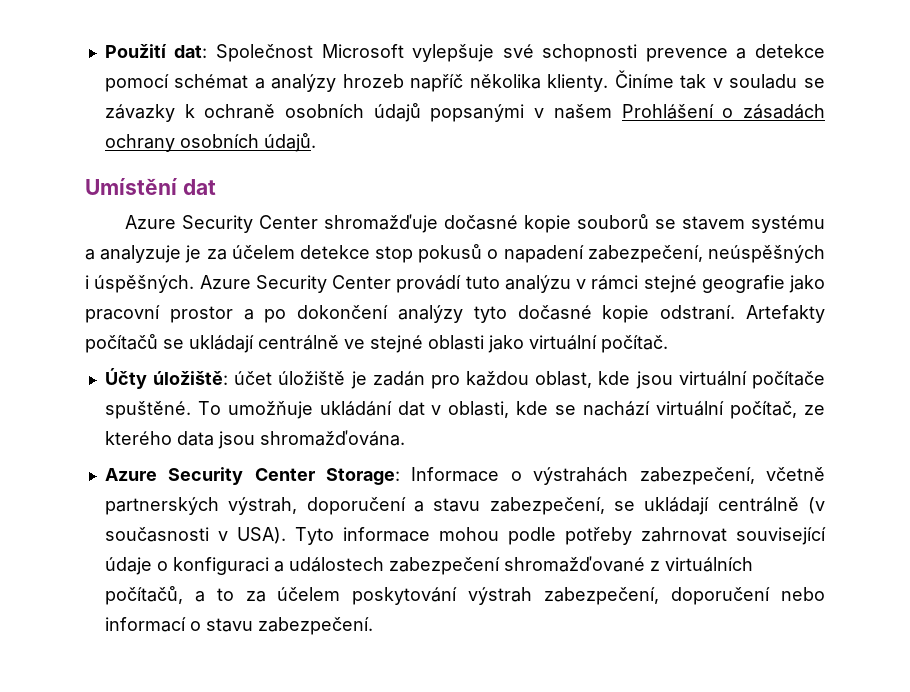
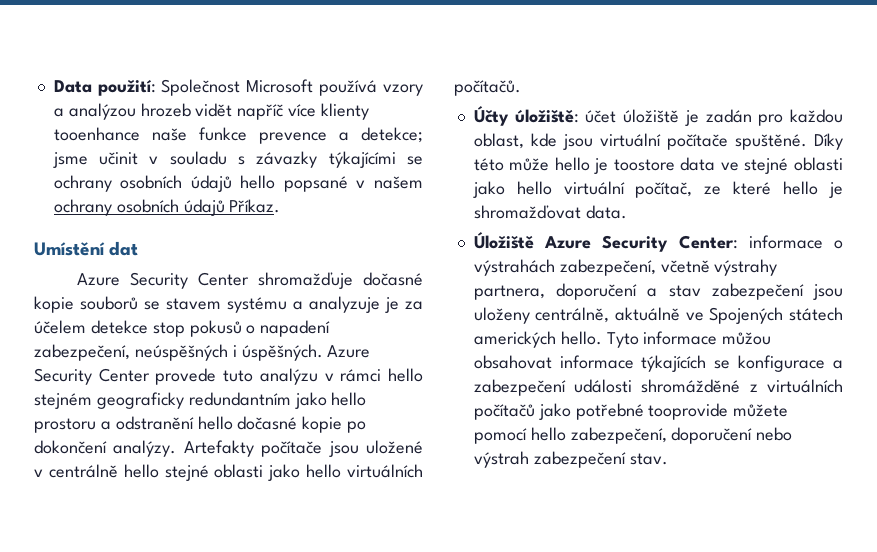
[104,44,825,62] [104,70,825,92] [104,103,826,122] [104,133,316,152] Použití dat: Společnost Microsoft vylepšuje své schopnosti prevence a detekce pomocí schémat a analýzy hrozeb napříč několika klienty. Činíme tak v souladu se závazky k ochraně osobních údajů popsanými v našem Prohlášení o zásadách ochrany osobních údajů. -> [53,79,423,96] [53,103,369,120] [53,127,423,144] [52,151,423,168] [53,175,423,192] [53,199,281,216] Data použití: Společnost Microsoft používá vzory a analýzou hrozeb vidět napříč více klienty tooenhance naše funkce prevence a detekce; jsme učinit v souladu s závazky týkajícími se ochrany osobních údajů hello popsané v našem ochrany osobních údajů Příkaz.
[396,275,462,293] provádí -> [155,368,217,385] provede
[643,275,825,293] [85,305,825,323] [85,334,668,353] stejné geografie jako pracovní prostor a po dokončení analýzy tyto dočasné kopie odstraní. Artefakty počítačů se ukládají centrálně ve stejné oblasti jako virtuální počítač. -> [388,368,424,382] [34,392,367,409] [34,416,367,433] [34,440,423,457] [34,464,423,481] [454,80,521,96] hello stejném geograficky redundantním jako hello prostoru a odstranění hello dočasné kopie po dokončení analýzy. Artefakty počítače jsou uložené v centrálně hello stejné oblasti jako hello virtuálních počítačů.
[197,401,826,419] [104,430,405,449] [104,467,825,485] [104,497,826,515] [104,527,827,545] [104,556,753,575] [104,586,826,605] [104,617,373,635] To umožňuje ukládání dat v oblasti, kde se nachází virtuální počítač, ze kterého data jsou shromažďována. // Azure Security Center Storage: Informace o výstrahách zabezpečení, včetně partnerských výstrah, doporučení a stavu zabezpečení, se ukládají centrálně (v současnosti v USA). Tyto informace mohou podle potřeby zahrnovat související údaje o konfiguraci a událostech zabezpečení shromažďované z virtuálních počítačů, a to za účelem poskytování výstrah zabezpečení, doporučení nebo informací o stavu zabezpečení. -> [814,133,843,150] [473,157,843,174] [472,181,843,198] [473,205,627,219] [473,232,843,252] [473,259,778,276] [473,283,843,300] [473,307,843,324] [473,331,772,348] [473,355,843,372] [473,379,843,396] [473,403,789,420] [473,427,793,444] [473,451,668,468] Díky této může hello je toostore data ve stejné oblasti jako hello virtuální počítač, ze které hello je shromažďovat data. // Úložiště Azure Security Center: informace o výstrahách zabezpečení, včetně výstrahy partnera, doporučení a stav zabezpečení jsou uloženy centrálně, aktuálně ve Spojených státech amerických hello. Tyto informace můžou obsahovat informace týkajících se konfigurace a zabezpečení události shromážděné z virtuálních počítačů jako potřebné tooprovide můžete pomocí hello zabezpečení, doporučení nebo výstrah zabezpečení stav.

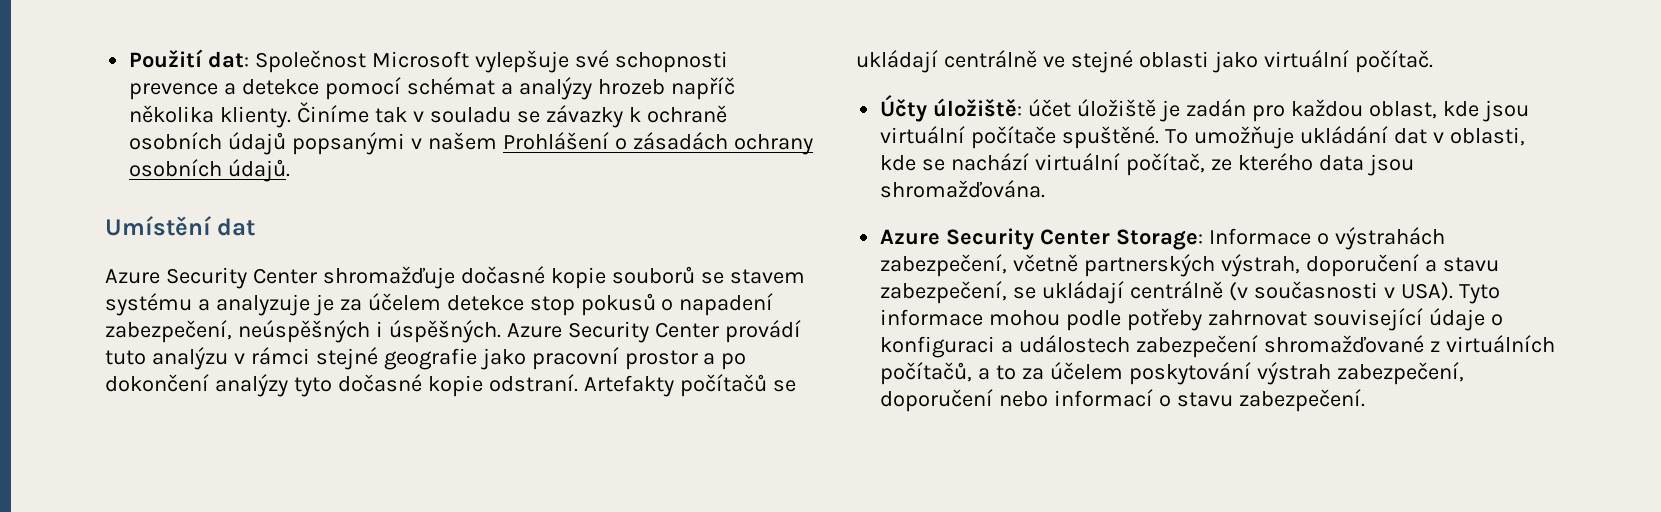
[53,79,423,96] [53,103,369,120] [53,127,423,144] [52,151,423,168] [53,175,423,192] [53,199,281,216] Data použití: Společnost Microsoft používá vzory a analýzou hrozeb vidět napříč více klienty tooenhance naše funkce prevence a detekce; jsme učinit v souladu s závazky týkajícími se ochrany osobních údajů hello popsané v našem ochrany osobních údajů Příkaz. -> [129,49,728,73] [129,77,735,100] [129,102,727,128] [129,132,813,155] [129,159,291,182] Použití dat: Společnost Microsoft vylepšuje své schopnosti prevence a detekce pomocí schémat a analýzy hrozeb napříč několika klienty. Činíme tak v souladu se závazky k ochraně osobních údajů popsanými v našem Prohlášení o zásadách ochrany osobních údajů.
[155,368,217,385] provede -> [724,320,801,343] provádí
[388,368,424,382] [34,392,367,409] [34,416,367,433] [34,440,423,457] [34,464,423,481] [454,80,521,96] hello stejném geograficky redundantním jako hello prostoru a odstranění hello dočasné kopie po dokončení analýzy. Artefakty počítače jsou uložené v centrálně hello stejné oblasti jako hello virtuálních počítačů. -> [315,347,747,370] [105,374,796,397] [856,50,1433,73] stejné geografie jako pracovní prostor a po dokončení analýzy tyto dočasné kopie odstraní. Artefakty počítačů se ukládají centrálně ve stejné oblasti jako virtuální počítač.
[814,133,843,150] [473,157,843,174] [472,181,843,198] [473,205,627,219] [473,232,843,252] [473,259,778,276] [473,283,843,300] [473,307,843,324] [473,331,772,348] [473,355,843,372] [473,379,843,396] [473,403,789,420] [473,427,793,444] [473,451,668,468] Díky této může hello je toostore data ve stejné oblasti jako hello virtuální počítač, ze které hello je shromažďovat data. // Úložiště Azure Security Center: informace o výstrahách zabezpečení, včetně výstrahy partnera, doporučení a stav zabezpečení jsou uloženy centrálně, aktuálně ve Spojených státech amerických hello. Tyto informace můžou obsahovat informace týkajících se konfigurace a zabezpečení události shromážděné z virtuálních počítačů jako potřebné tooprovide můžete pomocí hello zabezpečení, doporučení nebo výstrah zabezpečení stav. -> [1165,126,1525,149] [880,153,1414,176] [880,180,1046,198] [880,227,1445,250] [880,254,1499,277] [880,281,1500,304] [880,308,1503,331] [880,335,1555,358] [880,362,1464,385] [880,389,1365,412] To umožňuje ukládání dat v oblasti, kde se nachází virtuální počítač, ze kterého data jsou shromažďována. // Azure Security Center Storage: Informace o výstrahách zabezpečení, včetně partnerských výstrah, doporučení a stavu zabezpečení, se ukládají centrálně (v současnosti v USA). Tyto informace mohou podle potřeby zahrnovat související údaje o konfiguraci a událostech zabezpečení shromažďované z virtuálních počítačů, a to za účelem poskytování výstrah zabezpečení, doporučení nebo informací o stavu zabezpečení.

